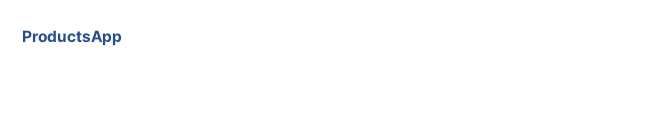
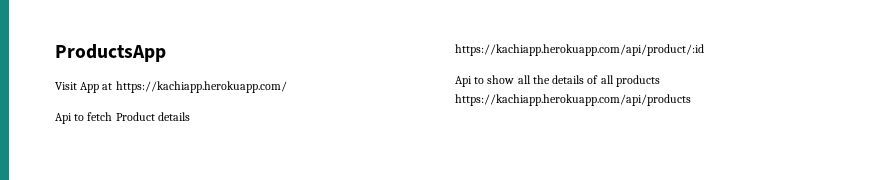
(122, 38) none -> [55,81,287,93] [55,112,190,124] [455,44,704,56] [455,75,660,87] [455,94,691,106] // Visit App at https://kachiapp.herokuapp.com/ // Api to fetch Product details https://kachiapp.herokuapp.com/api/product/:id // Api to show all the details of all products https://kachiapp.herokuapp.com/api/products

